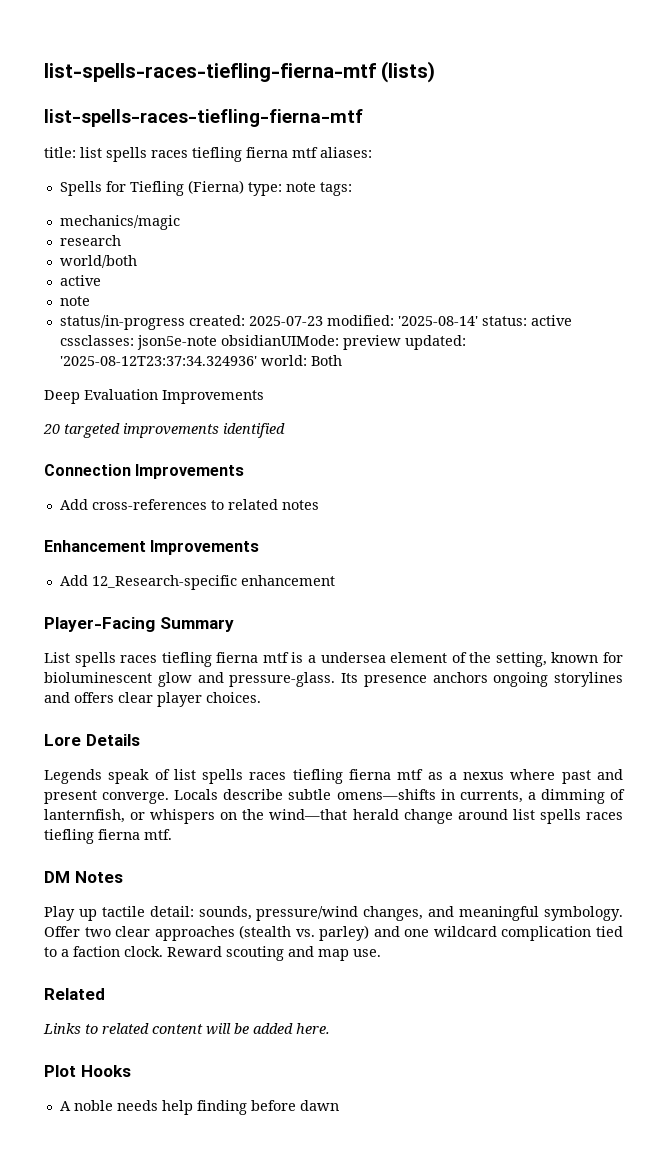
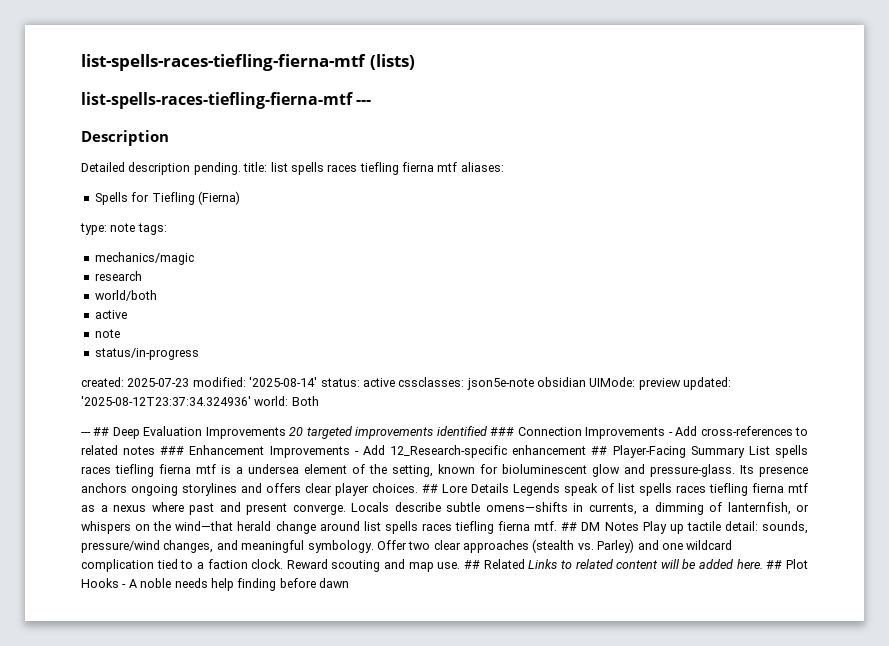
(363, 118) // -> [356,100,372,105] [81,130,169,146] [81,162,241,175] --- // Description // Detailed description pending.
(244, 187) none -> (240, 198) //
(185, 322) none -> (199, 354) //
[220,335,339,346] obsidianUIMode: -> [537,377,636,387] obsidian UIMode:
(342, 360) none -> [81,427,110,436] --- ##
(264, 397) // -> (286, 433) none
(285, 430) // -> [490,427,515,436] ###
(245, 471) // -> [668,432,673,436] -
(319, 505) // -> [160,446,185,455] ###
(260, 547) // -> [354,451,359,455] -
(335, 580) // -> [591,446,608,455] ##
(234, 624) // -> (745, 452) none
(261, 697) // -> [422,484,438,493] ##
(140, 740) // -> (509, 488) none
(172, 834) // -> [561,522,578,531] ##
(123, 877) // -> (639, 526) none
[319,925,370,941] parley) -> [597,539,635,553] Parley)
(381, 953) // -> [463,560,480,569] ##
(105, 994) // -> (525, 564) none
(330, 1028) // -> [766,560,783,569] ##
(131, 1071) // -> [122,584,127,588] -

